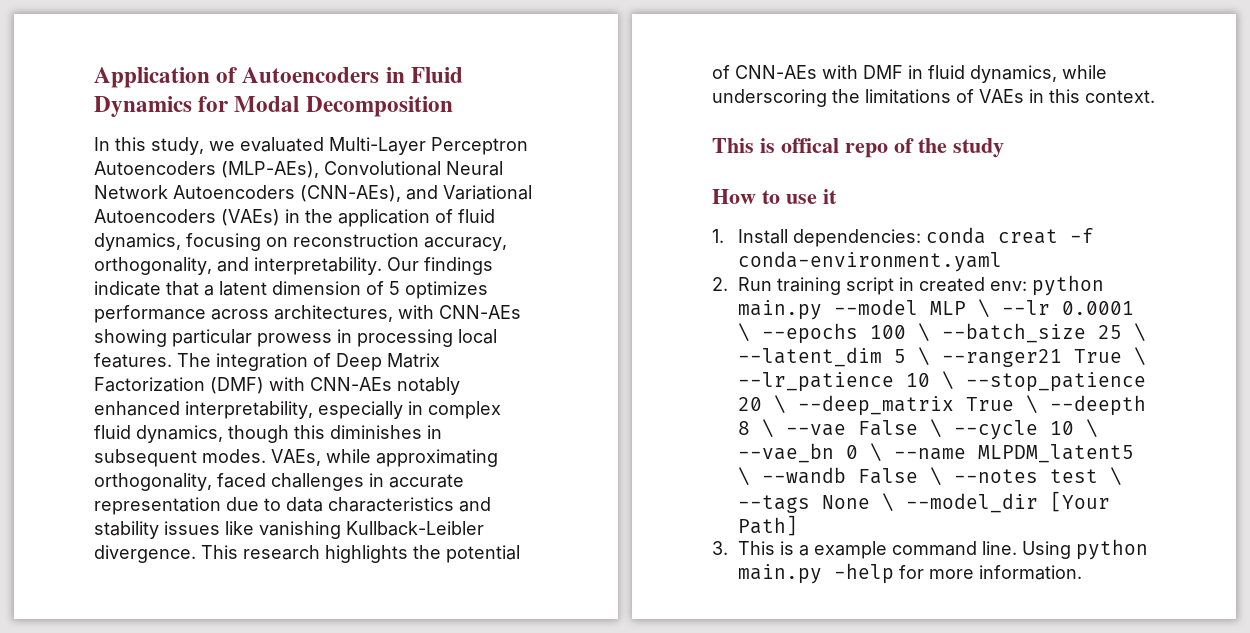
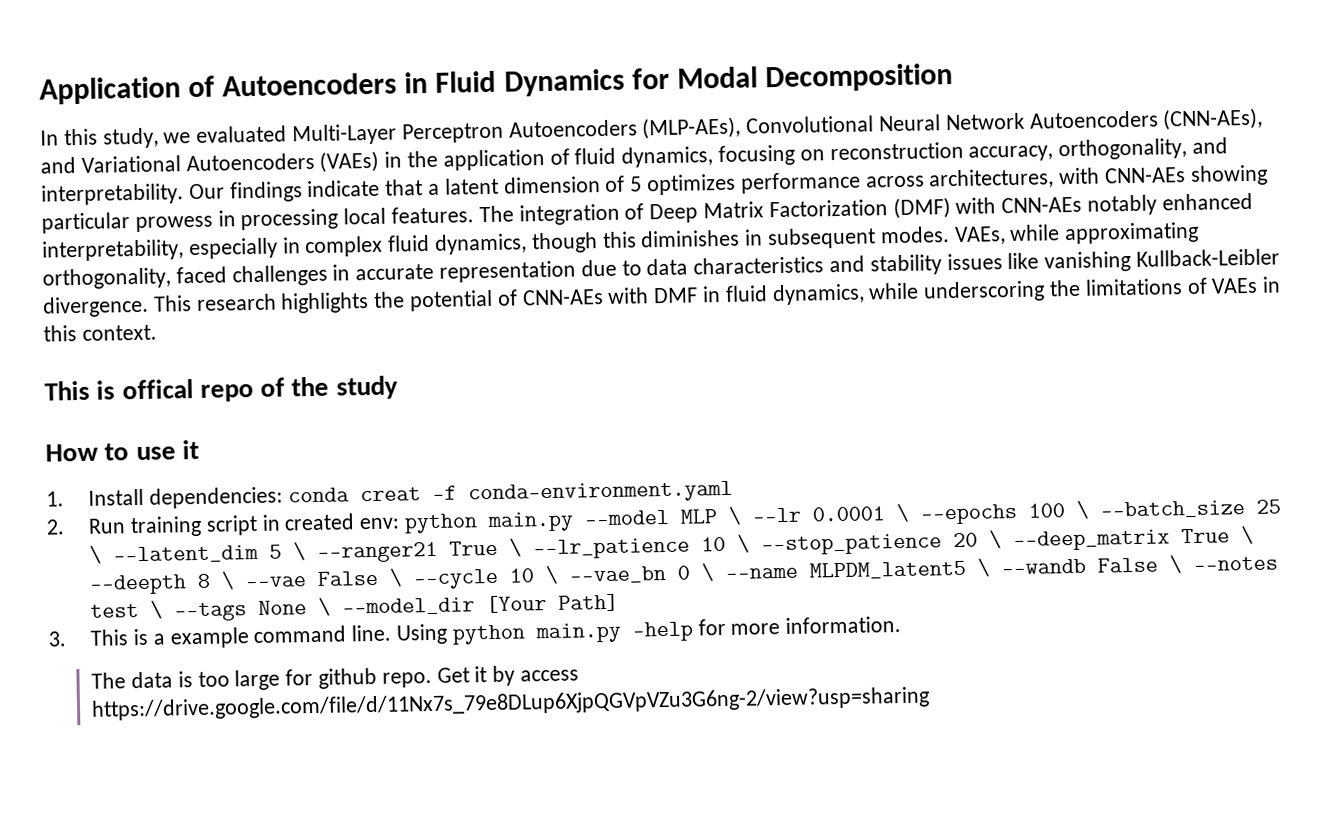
(1083, 572) none -> [91,665,580,691] [91,686,931,721] // The data is too large for github repo. Get it by access https://drive.google.com/file/d/11Nx7s_79e8DLup6XjpQGVpVZu3G6ng-2/view?usp=sharing

